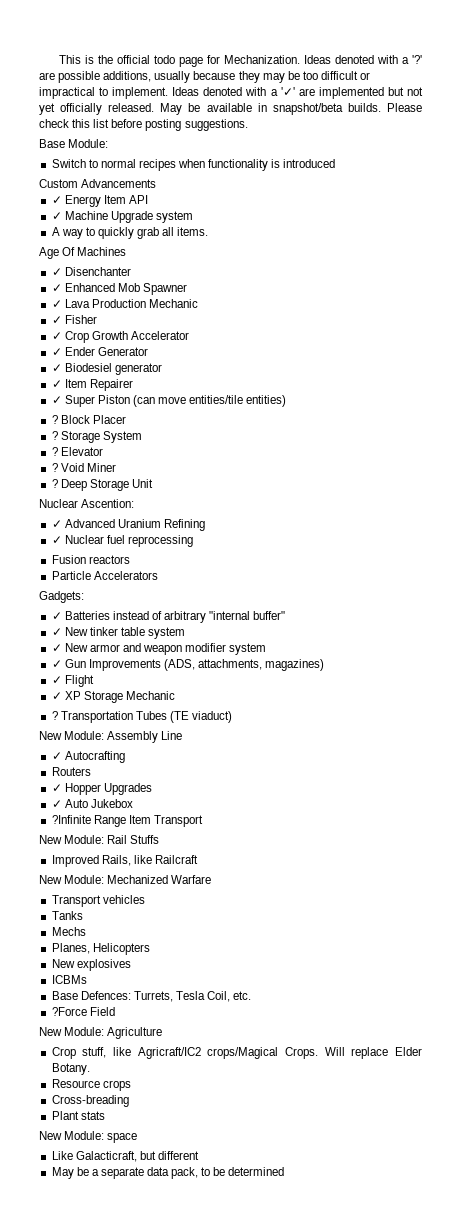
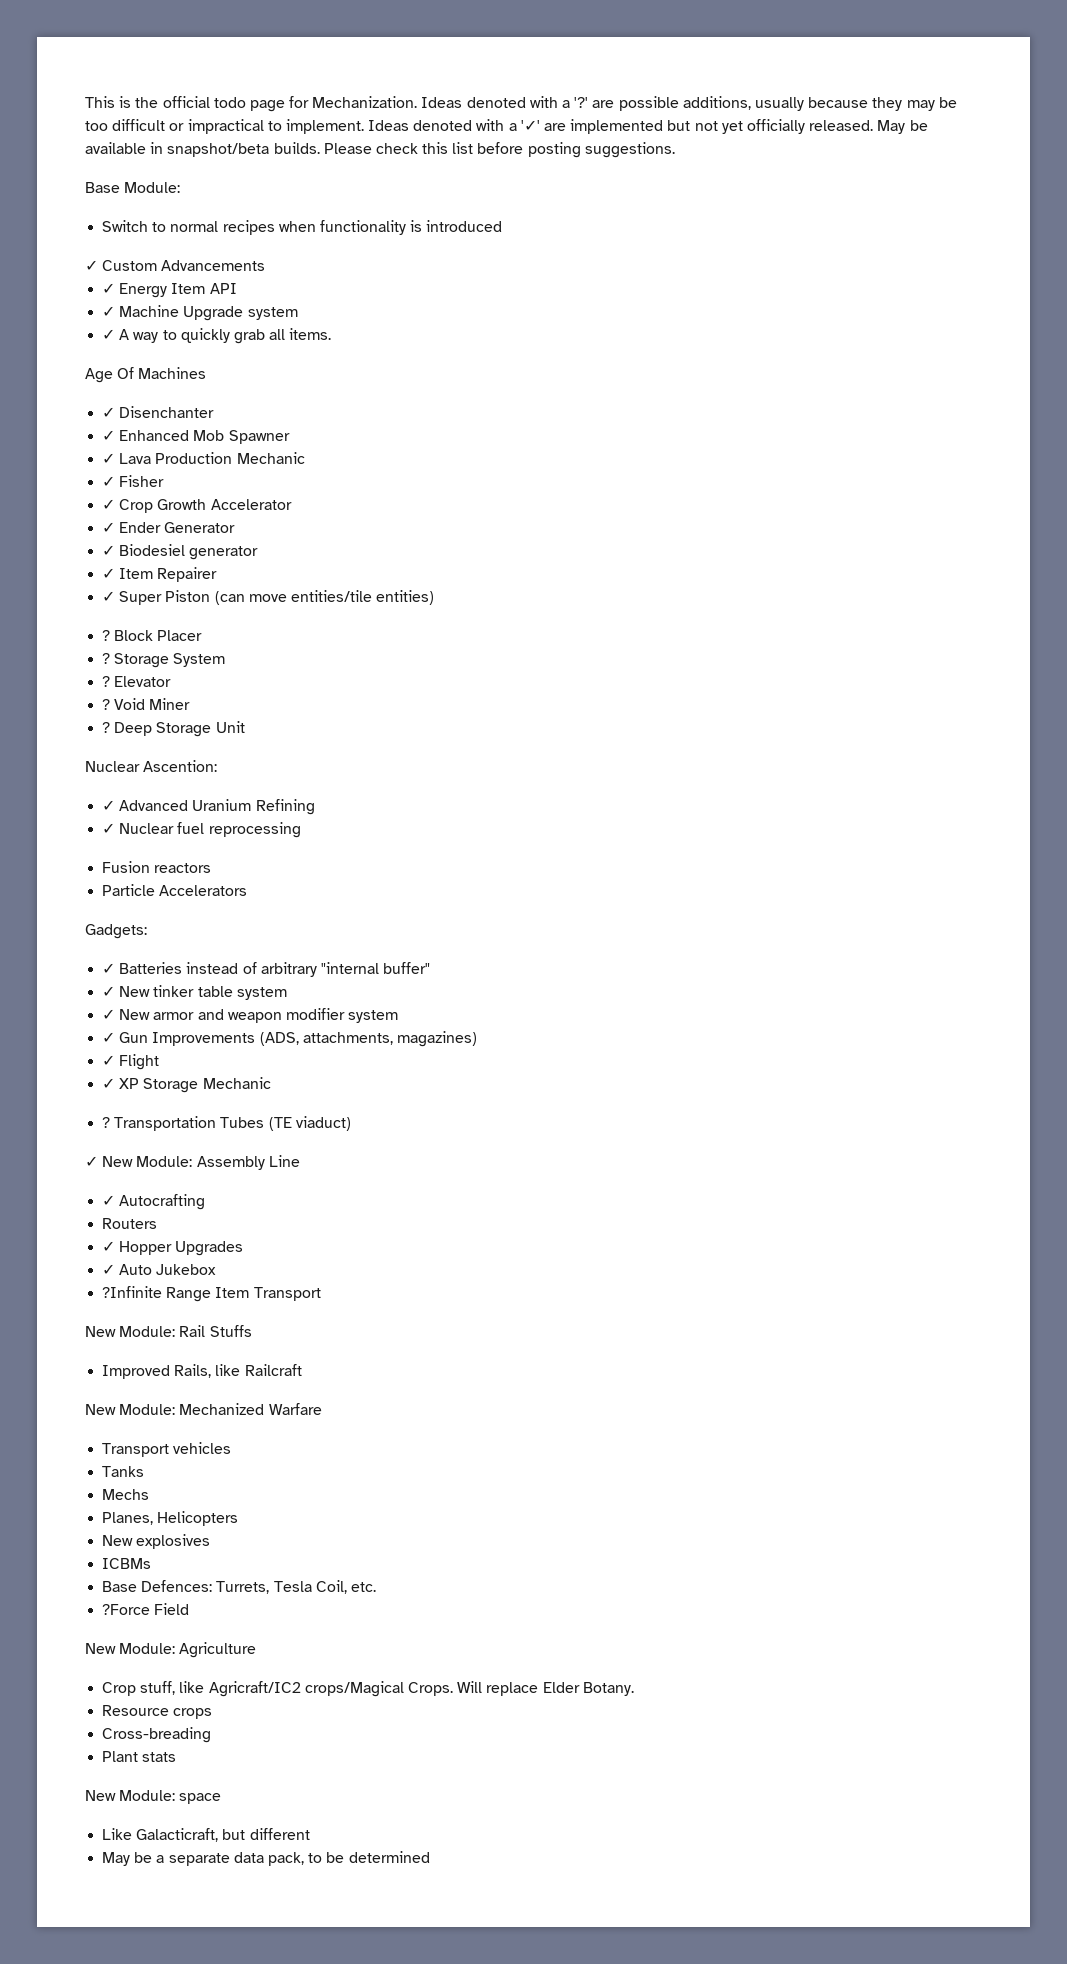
(336, 163) none -> [85,260,98,271] ✓
(193, 217) none -> [102,329,116,340] ✓
(233, 717) none -> [85,1156,98,1167] ✓

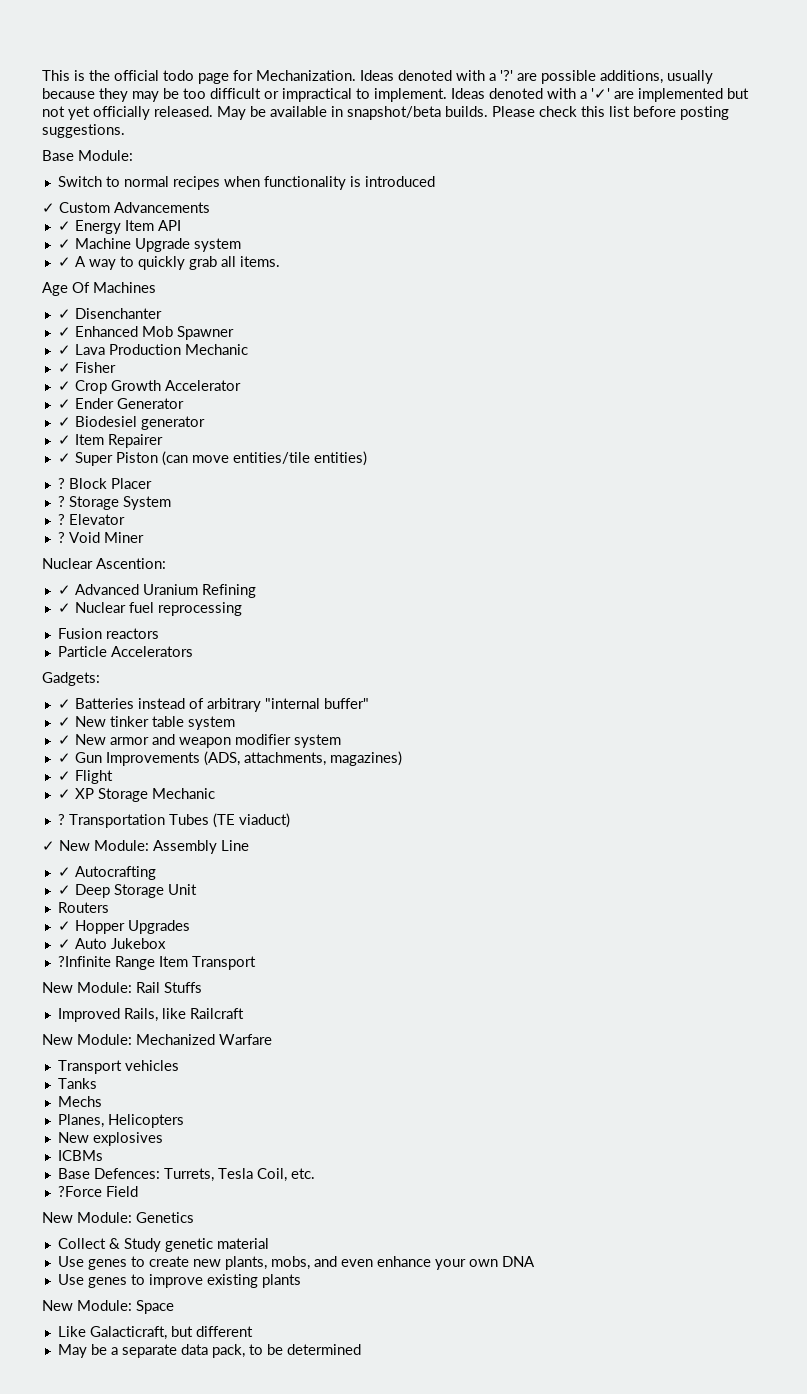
[102,721,245,737] // ? Deep Storage Unit -> (144, 537) none
(206, 1202) none -> [57,884,197,898] // ✓ Deep Storage Unit
[179,1642,257,1658] [102,1681,634,1697] [102,1705,213,1719] [102,1727,212,1743] [102,1751,177,1762] [85,1790,222,1804] Agriculture // Crop stuff, like Agricraft/IC2 crops/Magical Crops. Will replace Elder Botany. // Resource crops // Cross-breading // Plant stats // New Module: space -> [136,1212,194,1223] [57,1238,269,1252] [57,1256,535,1270] [57,1274,301,1288] [42,1300,174,1314] Genetics // Collect & Study genetic material // Use genes to create new plants, mobs, and even enhance your own DNA // Use genes to improve existing plants // New Module: Space

